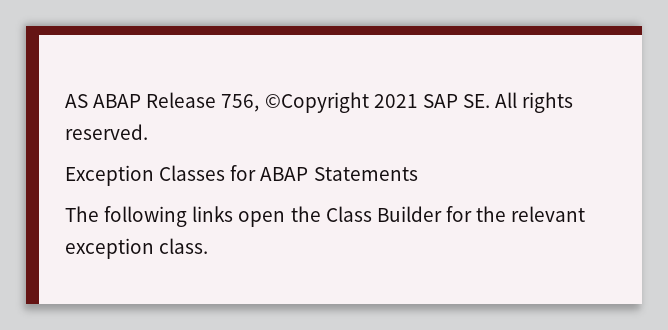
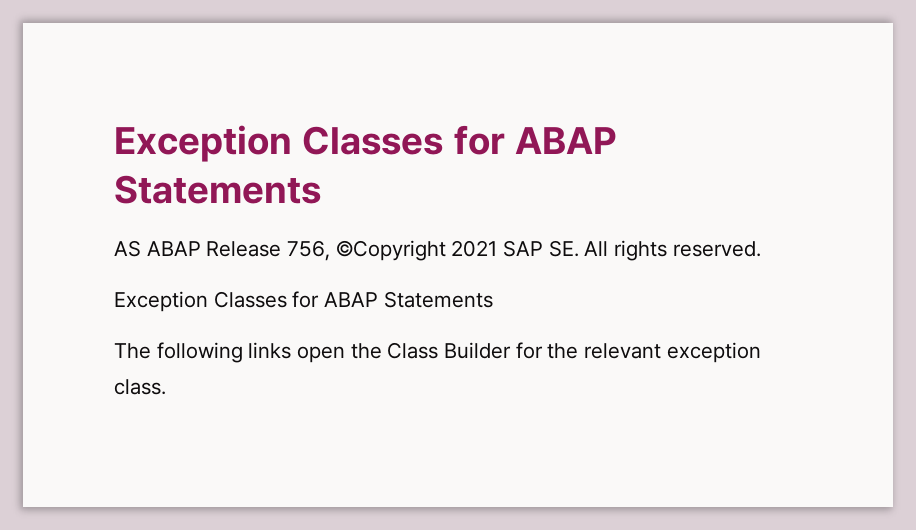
(65, 101) none -> [114,125,617,162] [114,175,321,204] Exception Classes for ABAP Statements //

